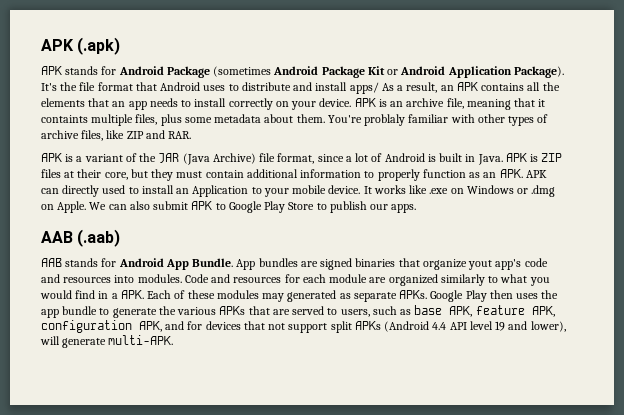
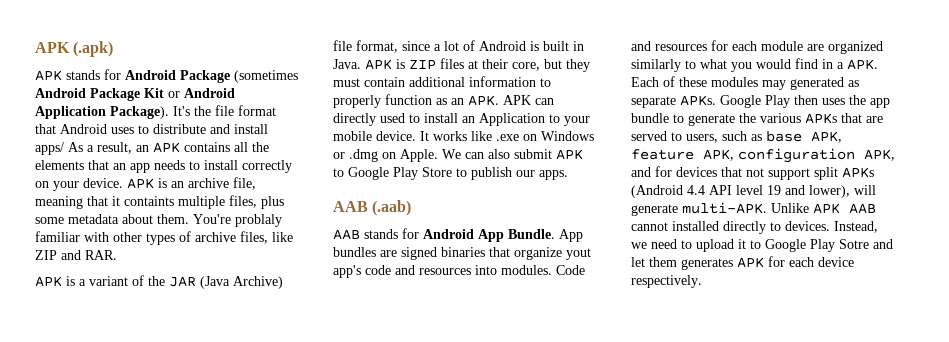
(174, 340) none -> [771,203,876,214] [631,221,878,234] [631,239,893,252] [631,256,854,270] [631,275,702,288] Unlike APK AAB cannot installed directly to devices. Instead, we need to upload it to Google Play Sotre and let them generates APK for each device respectively.

